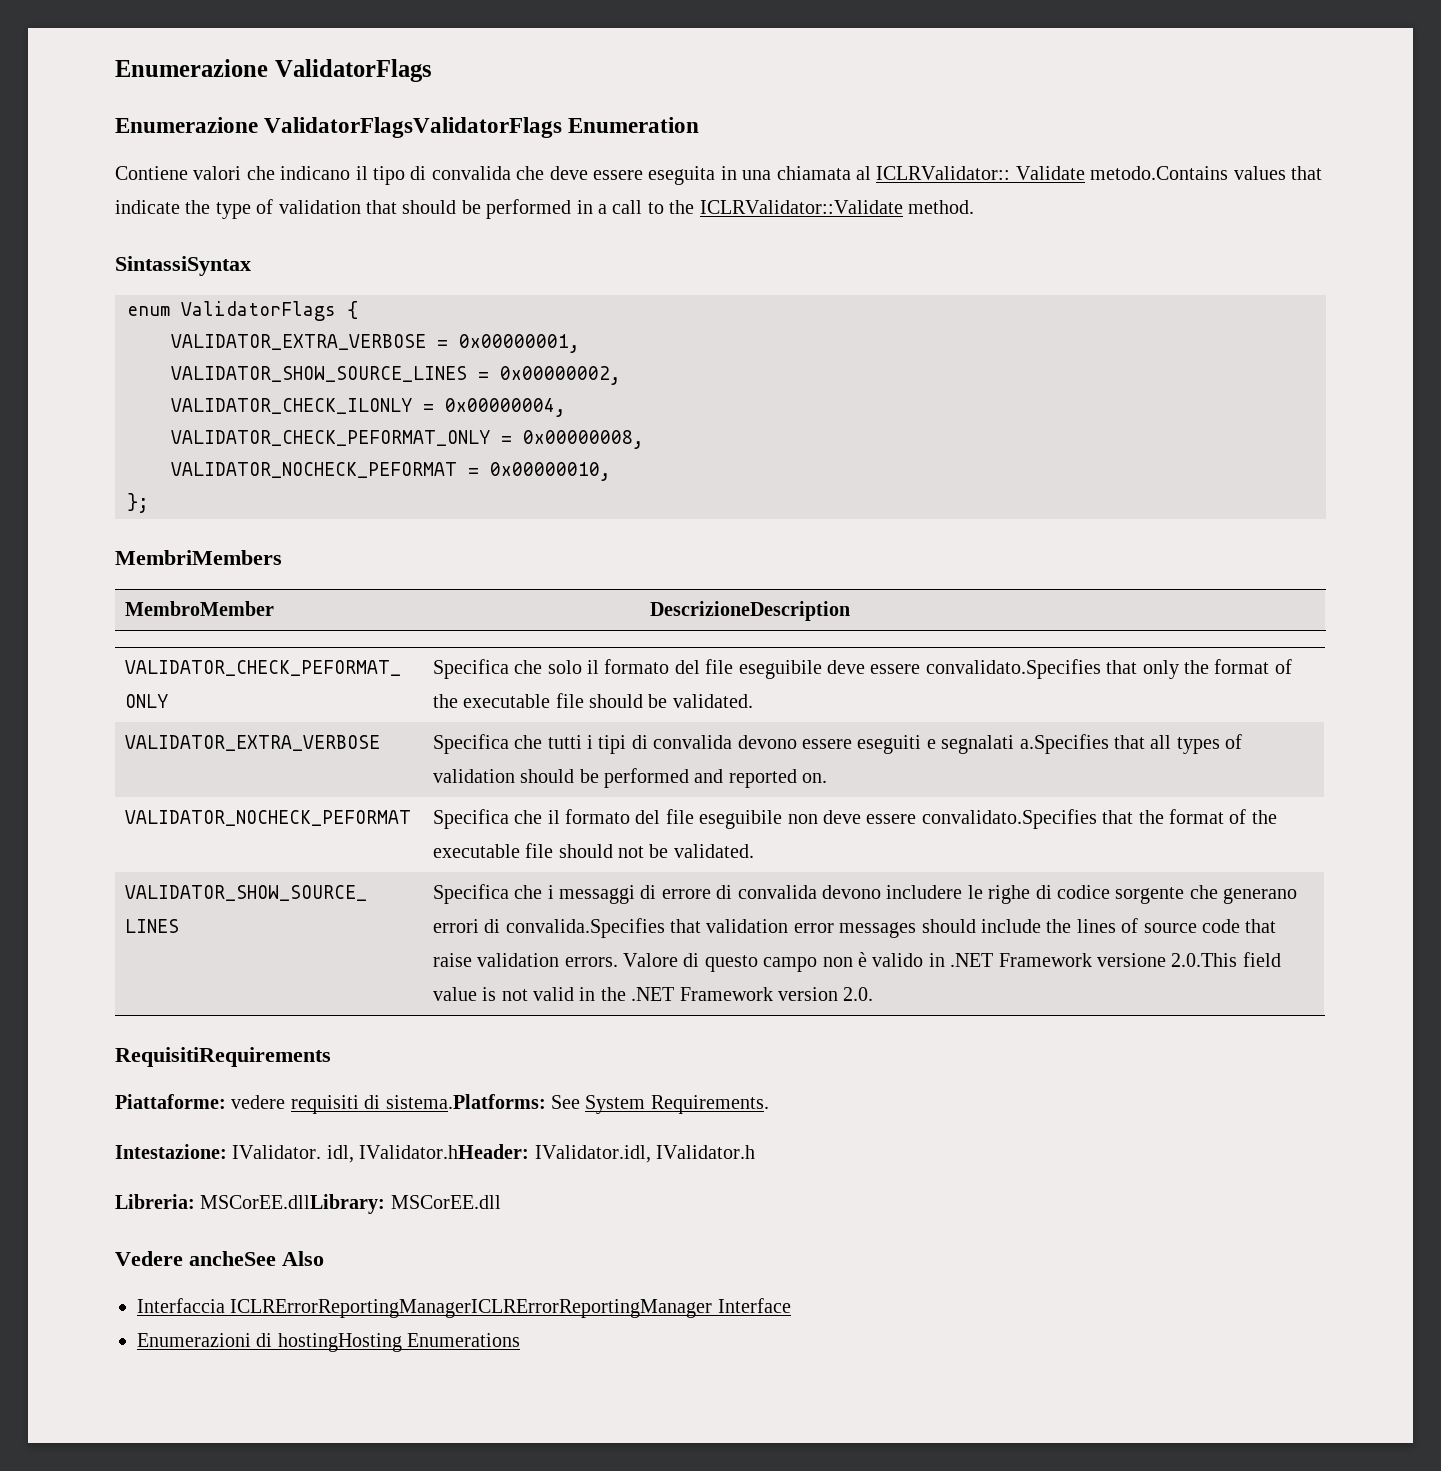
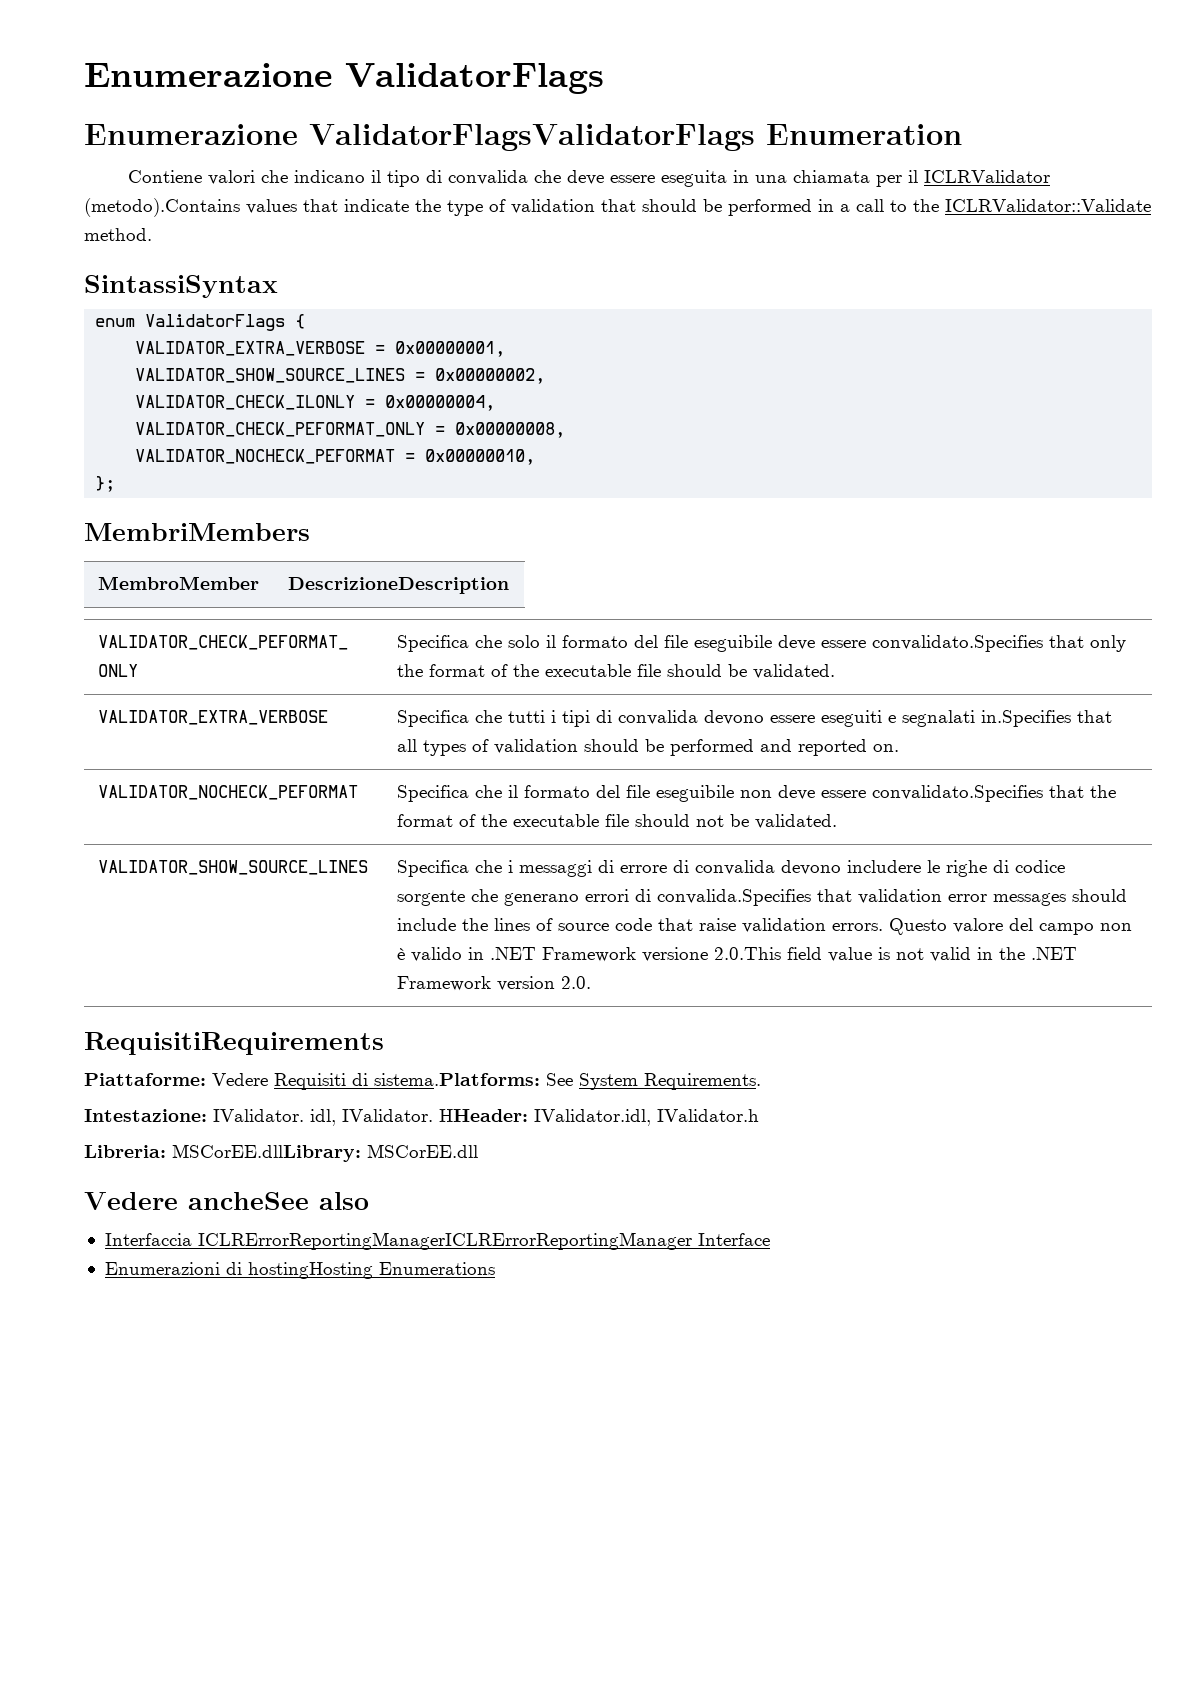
[855,166,1229,180] al ICLRValidator:: Validate metodo.Contains -> [876,170,1051,187] [84,198,240,217] per il ICLRValidator (metodo).Contains
[1019,734,1109,754] a.Specifies -> [981,710,1072,727] in.Specifies
[622,953,758,972] Valore di questo -> [889,918,1034,935] Questo valore del
[231,1095,359,1114] vedere requisiti -> [212,1073,346,1090] Vedere Requisiti
[359,1144,530,1159] IValidator.hHeader: -> [342,1109,528,1122] IValidator. HHeader:
[282,1251,324,1266] Also -> [319,1192,369,1210] also

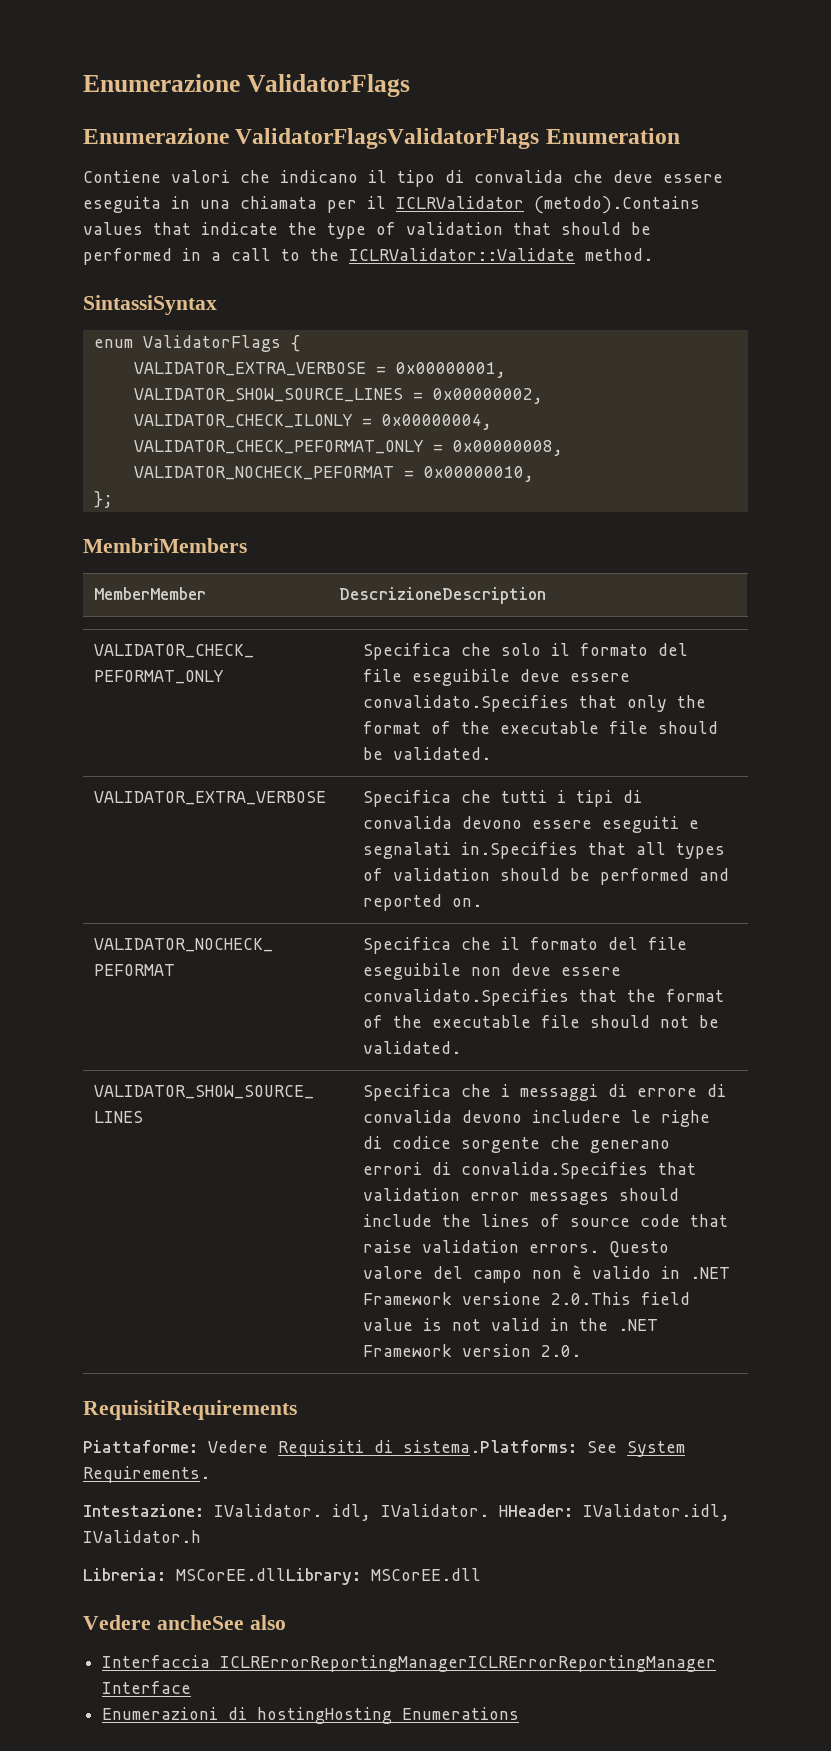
[98,576,260,590] MembroMember -> [94,587,207,600] MemberMember

